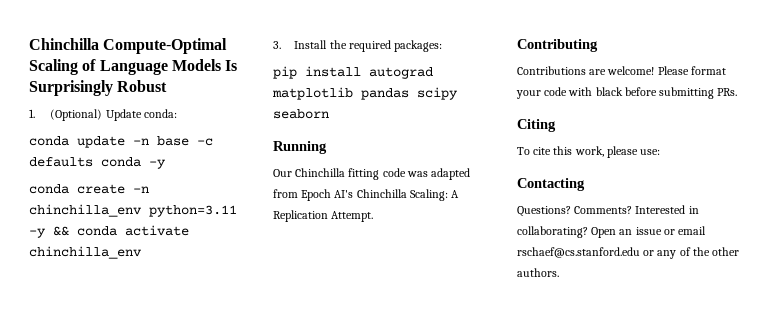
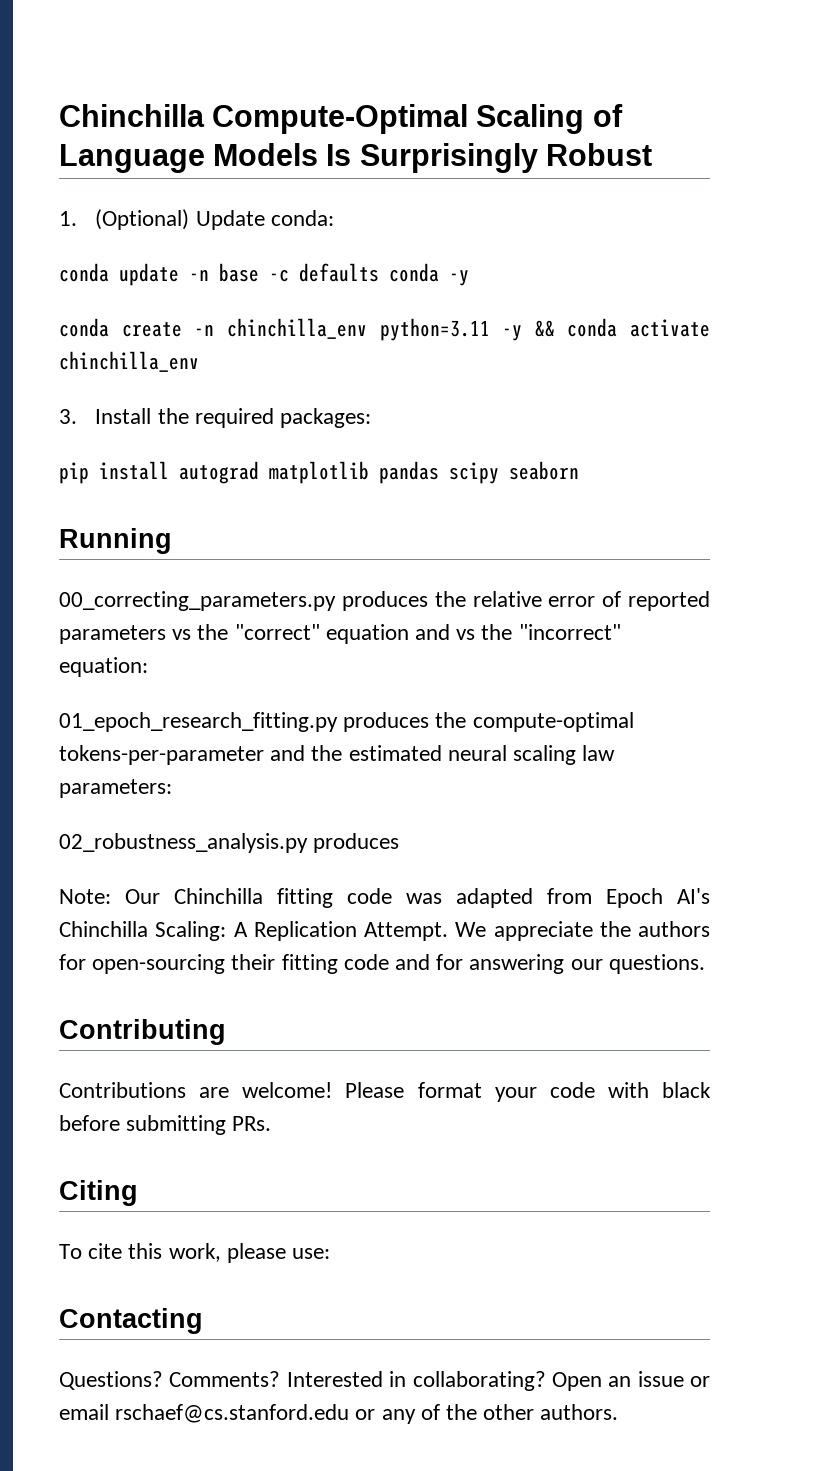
(327, 147) none -> [59,591,710,611] [59,624,621,644] [59,657,148,677] [59,712,634,732] [59,745,616,765] [59,779,172,798] [59,833,400,853] [59,889,111,904] 00_correcting_parameters.py produces the relative error of reported parameters vs the "correct" equation and vs the "incorrect" equation: // 01_epoch_research_fitting.py produces the compute-optimal tokens-per-parameter and the estimated neural scaling law parameters: // 02_robustness_analysis.py produces // Note:
(374, 216) none -> [455,921,710,941] [59,954,705,974] We appreciate the authors for open-sourcing their fitting code and for answering our questions.

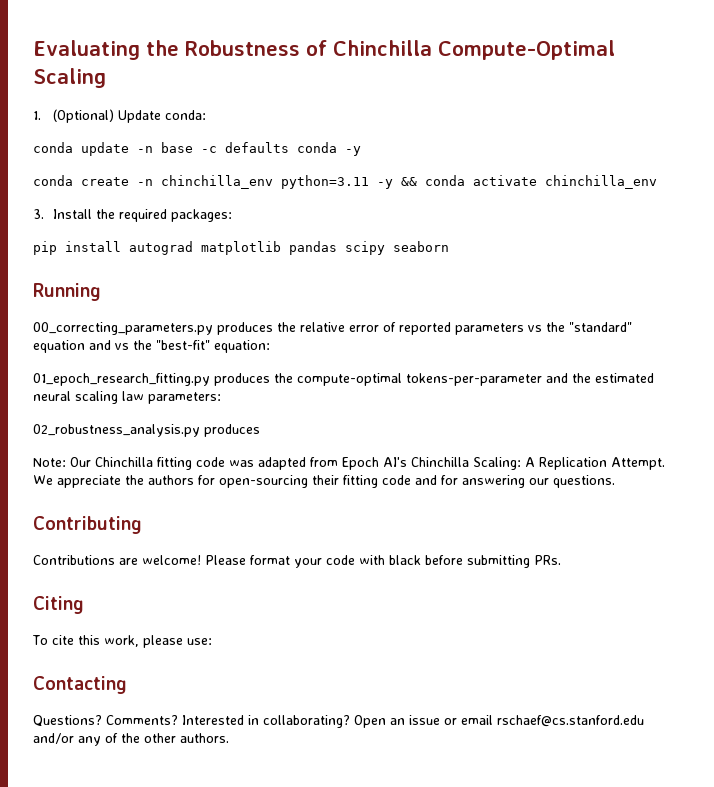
(59, 115) none -> [33,40,327,60] Evaluating the Robustness of
[592,104,623,127] [59,143,652,173] of Language Models Is Surprisingly Robust -> (106, 78) none
[234,624,320,640] "correct" -> [569,322,632,332] "standard"
[518,624,621,640] "incorrect" -> [156,340,210,350] "best-fit"
[355,1409,376,1420] or -> [33,733,74,744] and/or

